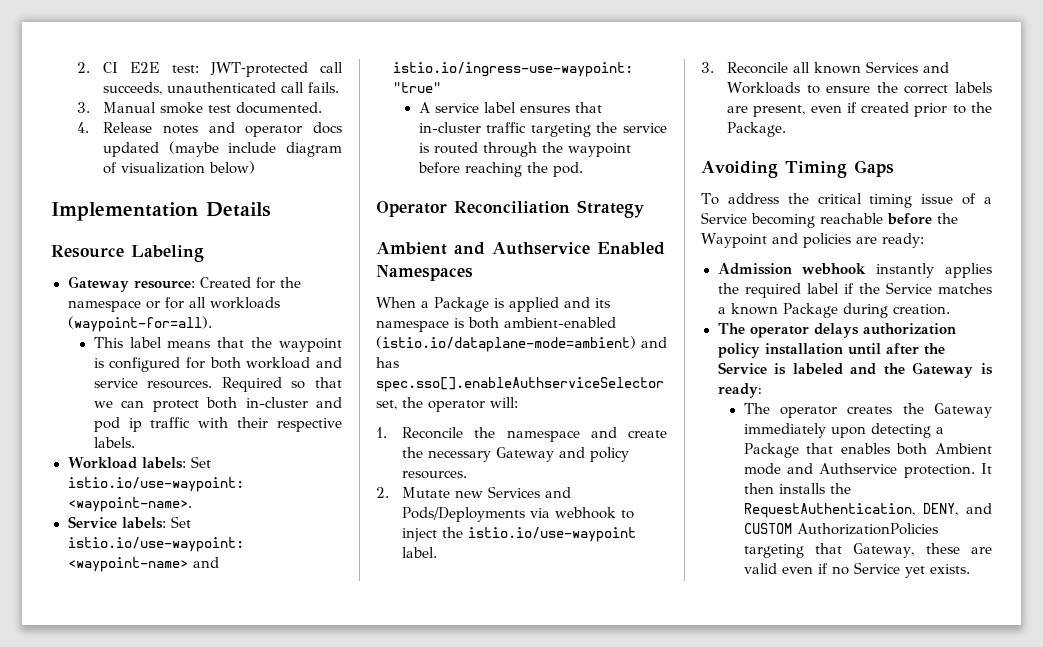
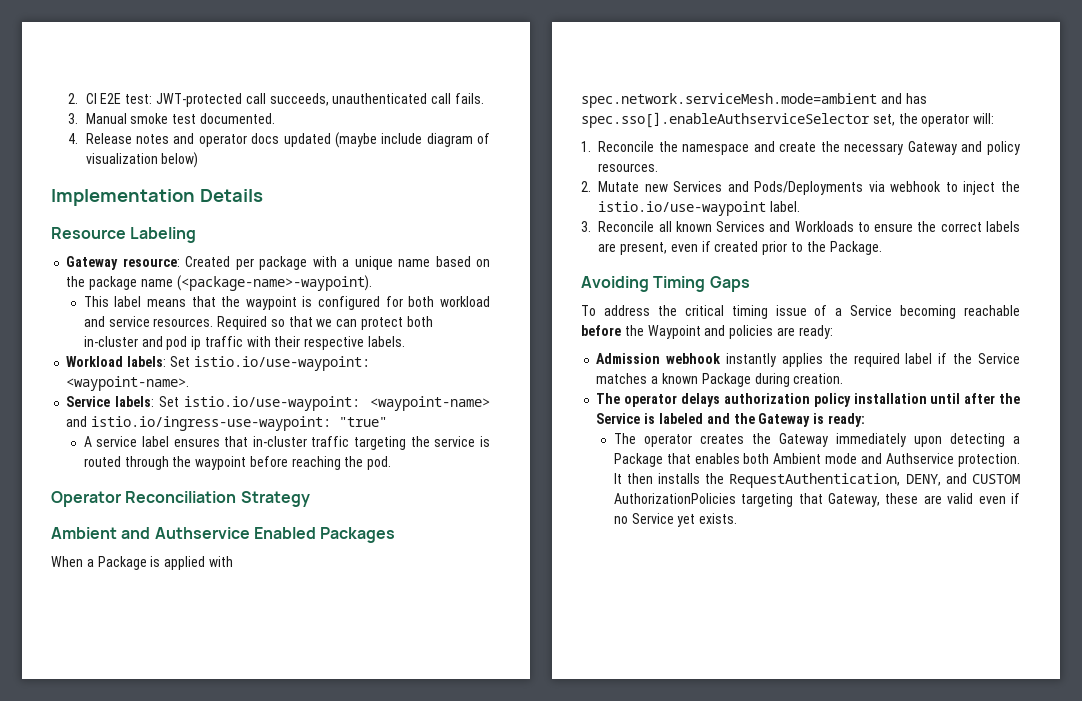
[255,277,301,289] [67,297,280,312] [67,316,212,332] for the namespace or for all workloads (waypoint-for=all). -> [235,256,490,270] [66,275,372,291] per package with a unique name based on the package name (<package-name>-waypoint).
[376,265,473,281] Namespaces -> [320,527,396,543] Packages
[564,297,610,308] [376,317,616,332] [376,336,636,352] and its namespace is both ambient-enabled (istio.io/dataplane-mode=ambient) -> [208,556,233,567] [581,93,877,108] with spec.network.serviceMesh.mode=ambient

